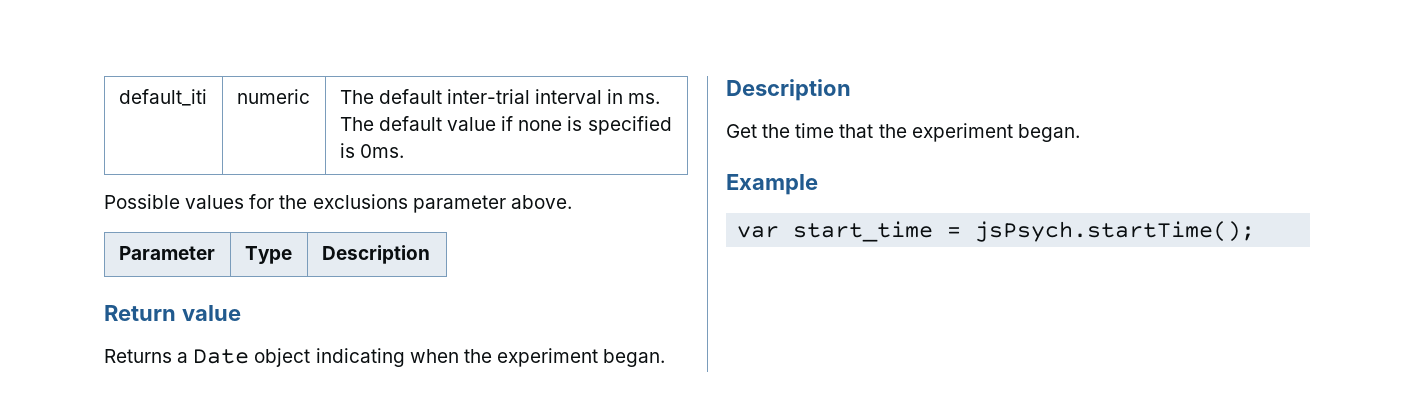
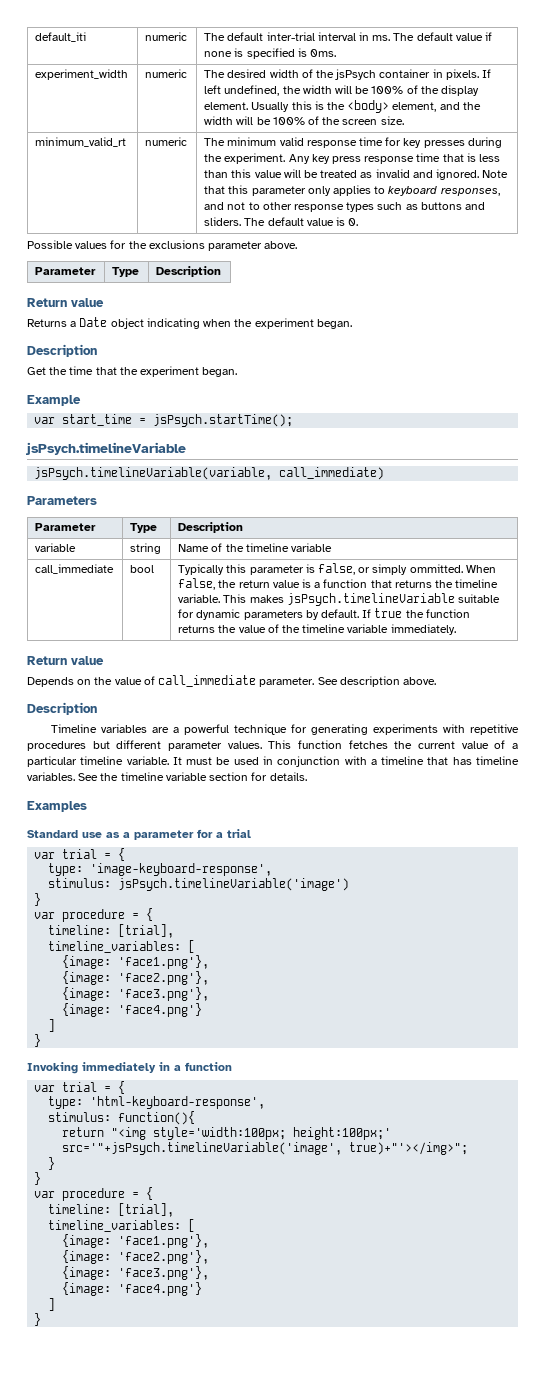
(404, 151) none -> [35,69,129,80] [145,69,188,78] [204,69,492,80] [204,85,480,96] [204,100,481,113] [204,116,404,125] [35,137,127,147] [145,137,188,146] [204,137,502,148] [204,153,501,164] [204,169,509,180] [204,185,500,196] [204,202,486,212] [204,217,359,226] // experiment_width | numeric | The desired width of the jsPsych container in pixels. If left undefined, the width will be 100% of the display element. Usually this is the <body> element, and the width will be 100% of the screen size. // minimum_valid_rt | numeric | The minimum valid response time for key presses during the experiment. Any key press response time that is less than this value will be treated as invalid and ignored. Note that this parameter only applies to keyboard responses, and not to other response types such as buttons and sliders. The default value is 0.
(1256, 231) none -> [26,442,186,455] [34,467,385,480] [27,496,97,505] [35,523,97,531] [130,523,158,533] [178,522,244,533] [35,543,77,552] [130,543,162,554] [178,543,332,552] [35,564,115,574] [130,565,155,573] [178,563,496,575] [178,578,499,590] [178,593,500,606] [178,608,470,620] [178,624,456,635] [27,656,104,665] [27,675,437,687] [27,702,97,715] [51,724,519,735] [27,740,519,751] [27,756,519,767] [27,772,307,781] [27,801,87,812] [27,829,251,840] [34,848,126,861] [48,863,273,876] [48,878,350,891] [34,893,42,906] [34,908,154,922] [48,924,175,938] [48,940,196,953] [62,955,210,969] [62,971,210,985] [62,987,210,1001] [62,1003,203,1017] [48,1019,56,1032] [34,1034,42,1047] [27,1062,232,1074] [34,1081,126,1094] [48,1096,266,1109] [48,1111,196,1125] [62,1127,392,1140] [62,1142,469,1155] [48,1157,56,1170] [34,1172,42,1185] [34,1187,154,1201] [48,1203,175,1217] [48,1219,196,1232] [62,1234,210,1248] [62,1250,210,1264] [62,1266,210,1280] [62,1282,203,1296] [48,1298,56,1311] [34,1313,42,1326] // jsPsych.timelineVariable // jsPsych.timelineVariable(variable, call_immediate) // Parameters // Parameter | Type | Description // variable | string | Name of the timeline variable // call_immediate | bool | Typically this parameter is false, or simply ommitted. When false, the return value is a function that returns the timeline variable. This makes jsPsych.timelineVariable suitable for dynamic parameters by default. If true the function returns the value of the timeline variable immediately. // Return value // Depends on the value of call_immediate parameter. See description above. // Description // Timeline variables are a powerful technique for generating experiments with repetitive procedures but different parameter values. This function fetches the current value of a particular timeline variable. It must be used in conjunction with a timeline that has timeline variables. See the timeline variable section for details. // Examples // Standard use as a parameter for a trial // var trial = { // type: 'image-keyboard-response', // stimulus: jsPsych.timelineVariable('image') // } // var procedure = { // timeline: [trial], // timeline_variables: [ // {image: 'face1.png'}, // {image: 'face2.png'}, // {image: 'face3.png'}, // {image: 'face4.png'} // ] // } // Invoking immediately in a function // var trial = { // type: 'html-keyboard-response', // stimulus: function(){ // return "<img style='width:100px; height:100px;' src='"+jsPsych.timelineVariable('image', true)+"'></img>"; // } // } // var procedure = { // timeline: [trial], // timeline_variables: [ // {image: 'face1.png'}, // {image: 'face2.png'}, // {image: 'face3.png'}, // {image: 'face4.png'} // ] // }

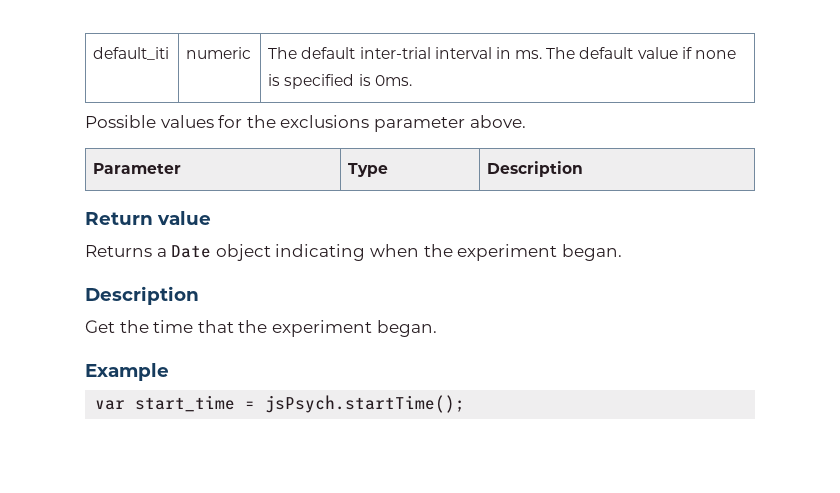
[35,69,129,80] [145,69,188,78] [204,69,492,80] [204,85,480,96] [204,100,481,113] [204,116,404,125] [35,137,127,147] [145,137,188,146] [204,137,502,148] [204,153,501,164] [204,169,509,180] [204,185,500,196] [204,202,486,212] [204,217,359,226] // experiment_width | numeric | The desired width of the jsPsych container in pixels. If left undefined, the width will be 100% of the display element. Usually this is the <body> element, and the width will be 100% of the screen size. // minimum_valid_rt | numeric | The minimum valid response time for key presses during the experiment. Any key press response time that is less than this value will be treated as invalid and ignored. Note that this parameter only applies to keyboard responses, and not to other response types such as buttons and sliders. The default value is 0. -> (412, 80) none
[26,442,186,455] [34,467,385,480] [27,496,97,505] [35,523,97,531] [130,523,158,533] [178,522,244,533] [35,543,77,552] [130,543,162,554] [178,543,332,552] [35,564,115,574] [130,565,155,573] [178,563,496,575] [178,578,499,590] [178,593,500,606] [178,608,470,620] [178,624,456,635] [27,656,104,665] [27,675,437,687] [27,702,97,715] [51,724,519,735] [27,740,519,751] [27,756,519,767] [27,772,307,781] [27,801,87,812] [27,829,251,840] [34,848,126,861] [48,863,273,876] [48,878,350,891] [34,893,42,906] [34,908,154,922] [48,924,175,938] [48,940,196,953] [62,955,210,969] [62,971,210,985] [62,987,210,1001] [62,1003,203,1017] [48,1019,56,1032] [34,1034,42,1047] [27,1062,232,1074] [34,1081,126,1094] [48,1096,266,1109] [48,1111,196,1125] [62,1127,392,1140] [62,1142,469,1155] [48,1157,56,1170] [34,1172,42,1185] [34,1187,154,1201] [48,1203,175,1217] [48,1219,196,1232] [62,1234,210,1248] [62,1250,210,1264] [62,1266,210,1280] [62,1282,203,1296] [48,1298,56,1311] [34,1313,42,1326] // jsPsych.timelineVariable // jsPsych.timelineVariable(variable, call_immediate) // Parameters // Parameter | Type | Description // variable | string | Name of the timeline variable // call_immediate | bool | Typically this parameter is false, or simply ommitted. When false, the return value is a function that returns the timeline variable. This makes jsPsych.timelineVariable suitable for dynamic parameters by default. If true the function returns the value of the timeline variable immediately. // Return value // Depends on the value of call_immediate parameter. See description above. // Description // Timeline variables are a powerful technique for generating experiments with repetitive procedures but different parameter values. This function fetches the current value of a particular timeline variable. It must be used in conjunction with a timeline that has timeline variables. See the timeline variable section for details. // Examples // Standard use as a parameter for a trial // var trial = { // type: 'image-keyboard-response', // stimulus: jsPsych.timelineVariable('image') // } // var procedure = { // timeline: [trial], // timeline_variables: [ // {image: 'face1.png'}, // {image: 'face2.png'}, // {image: 'face3.png'}, // {image: 'face4.png'} // ] // } // Invoking immediately in a function // var trial = { // type: 'html-keyboard-response', // stimulus: function(){ // return "<img style='width:100px; height:100px;' src='"+jsPsych.timelineVariable('image', true)+"'></img>"; // } // } // var procedure = { // timeline: [trial], // timeline_variables: [ // {image: 'face1.png'}, // {image: 'face2.png'}, // {image: 'face3.png'}, // {image: 'face4.png'} // ] // } -> (466, 404) none

